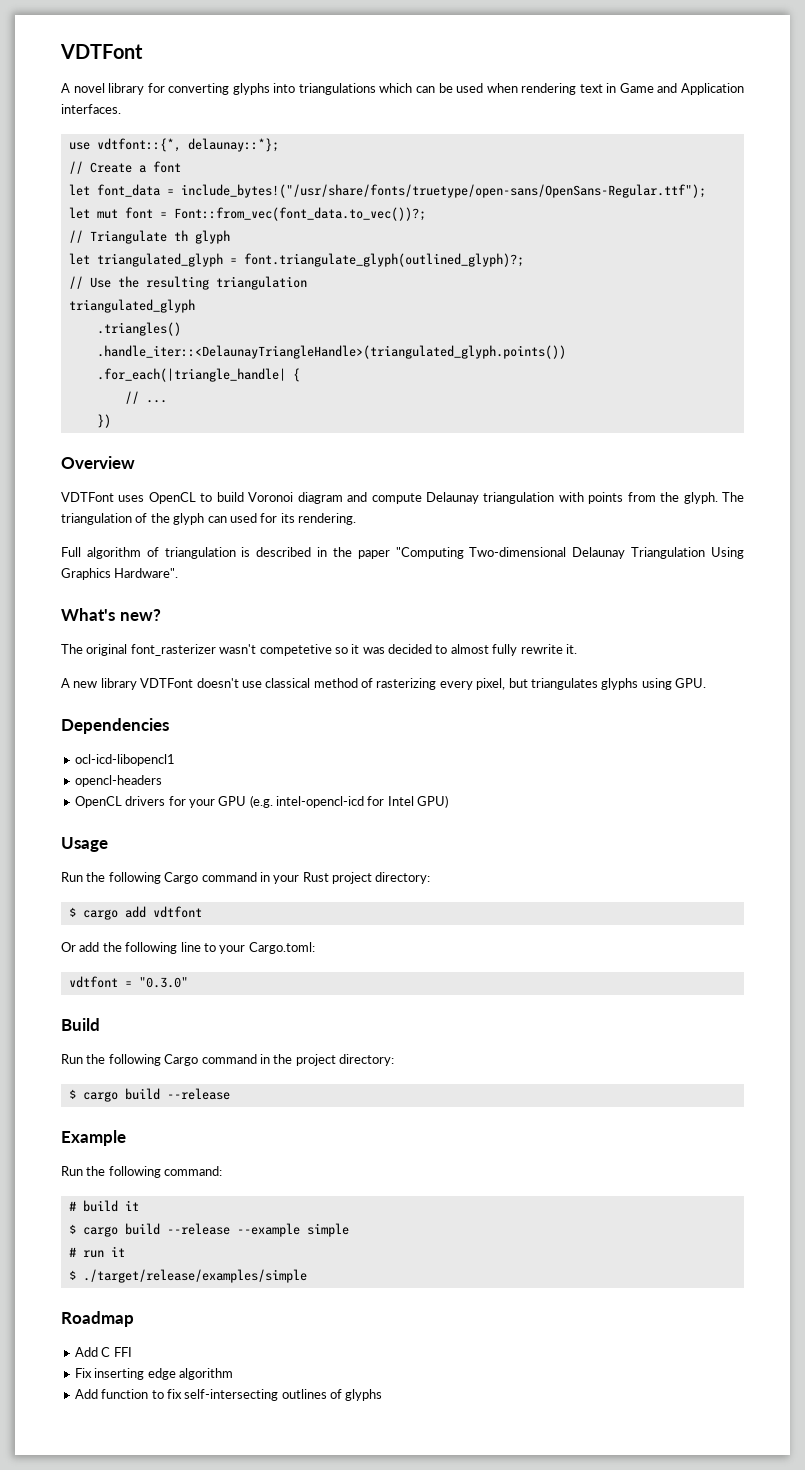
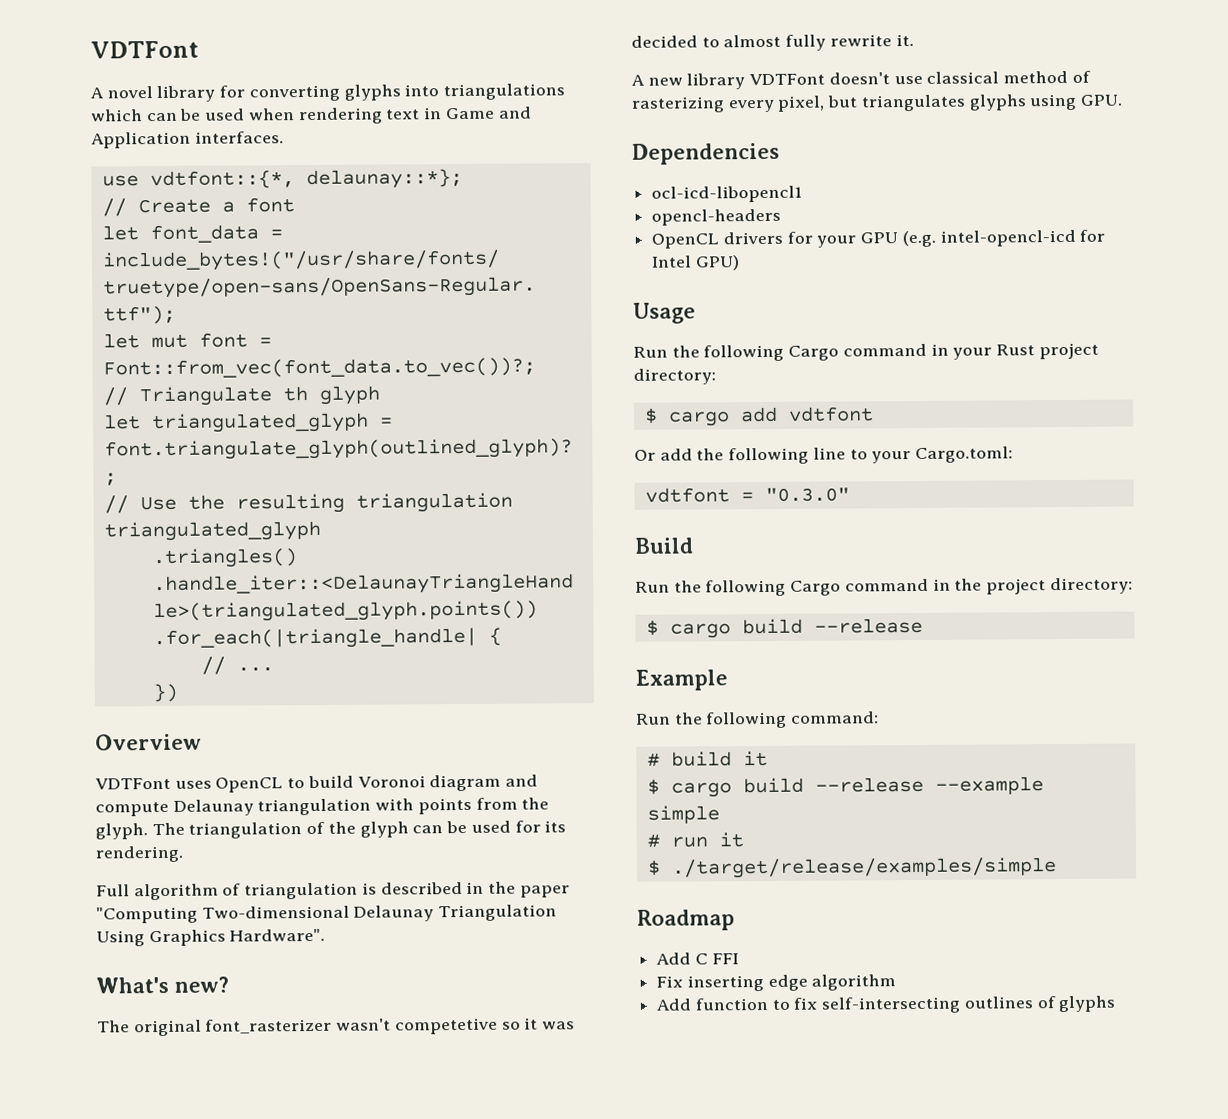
(227, 519) none -> [446,820,468,834] be

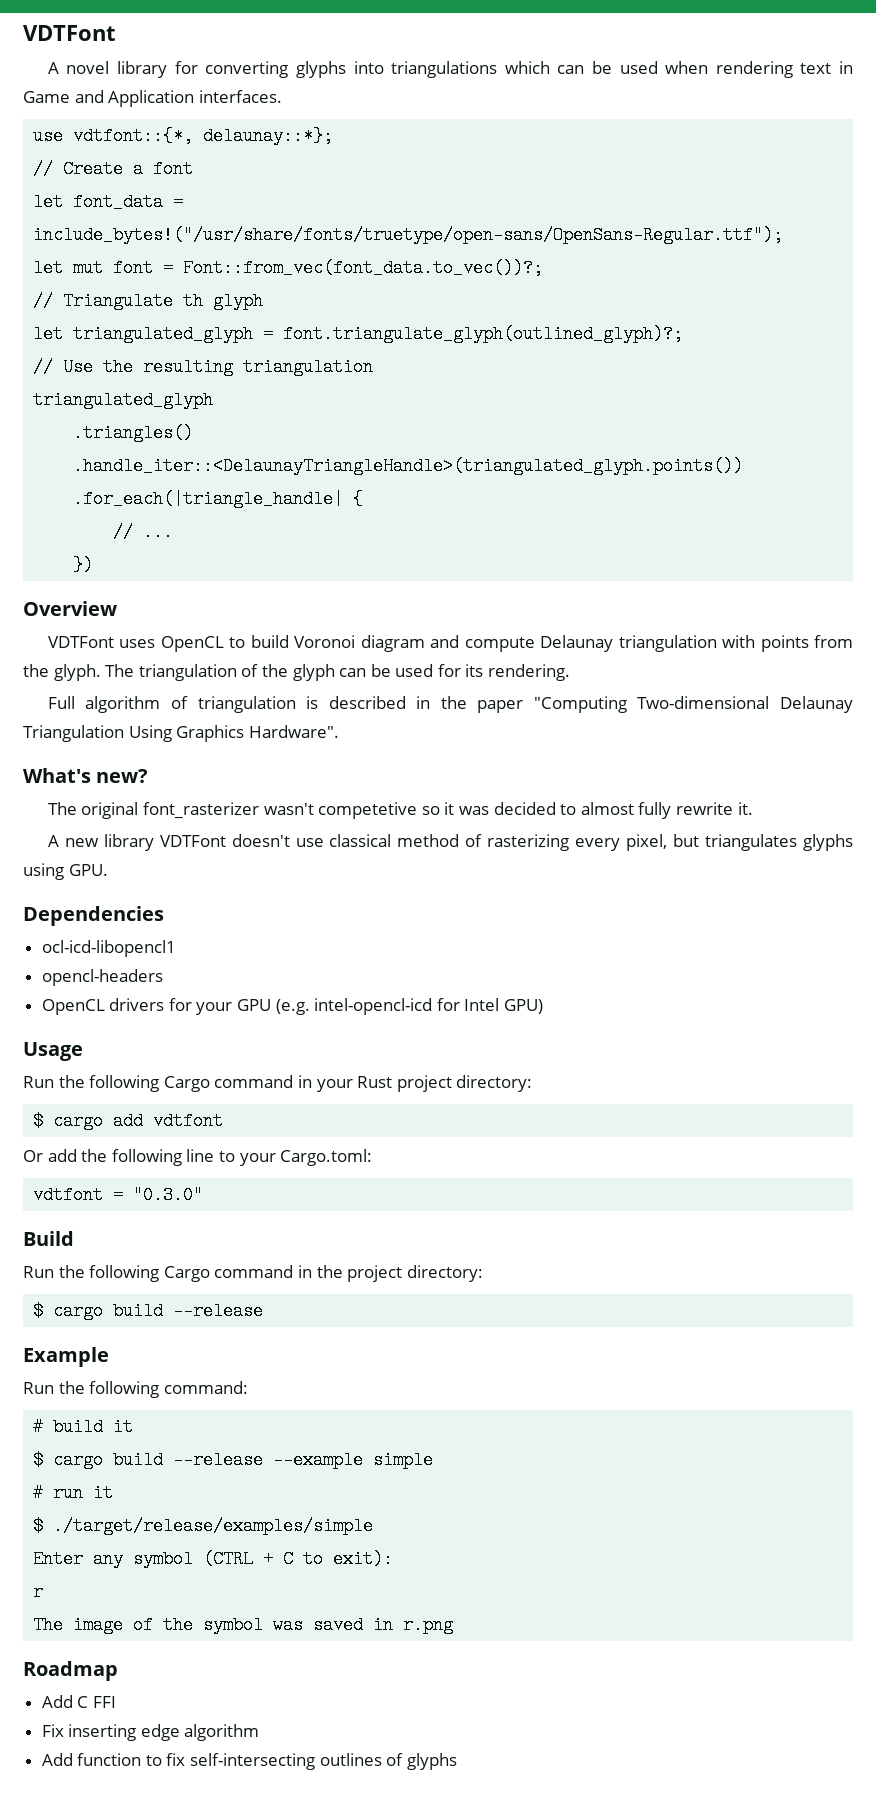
(1057, 868) none -> [33,1550,394,1568] [33,1583,44,1601] [33,1616,454,1634] // Enter any symbol (CTRL + C to exit): // r // The image of the symbol was saved in r.png

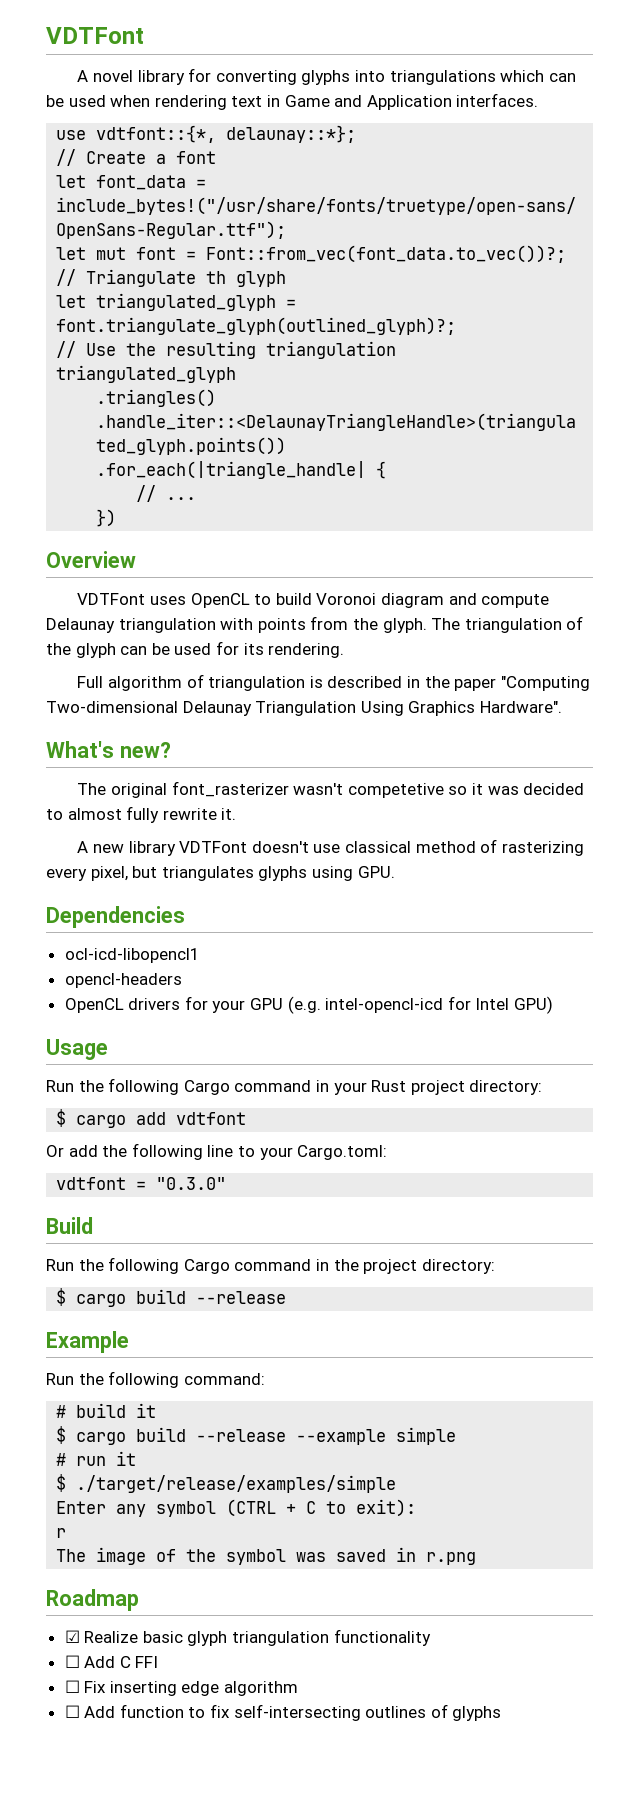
(118, 1671) none -> [64,1629,431,1646] [64,1655,80,1668] ☑ Realize basic glyph triangulation functionality // ☐
(116, 1702) none -> [64,1680,80,1693] ☐
(260, 1732) none -> [64,1705,80,1718] ☐

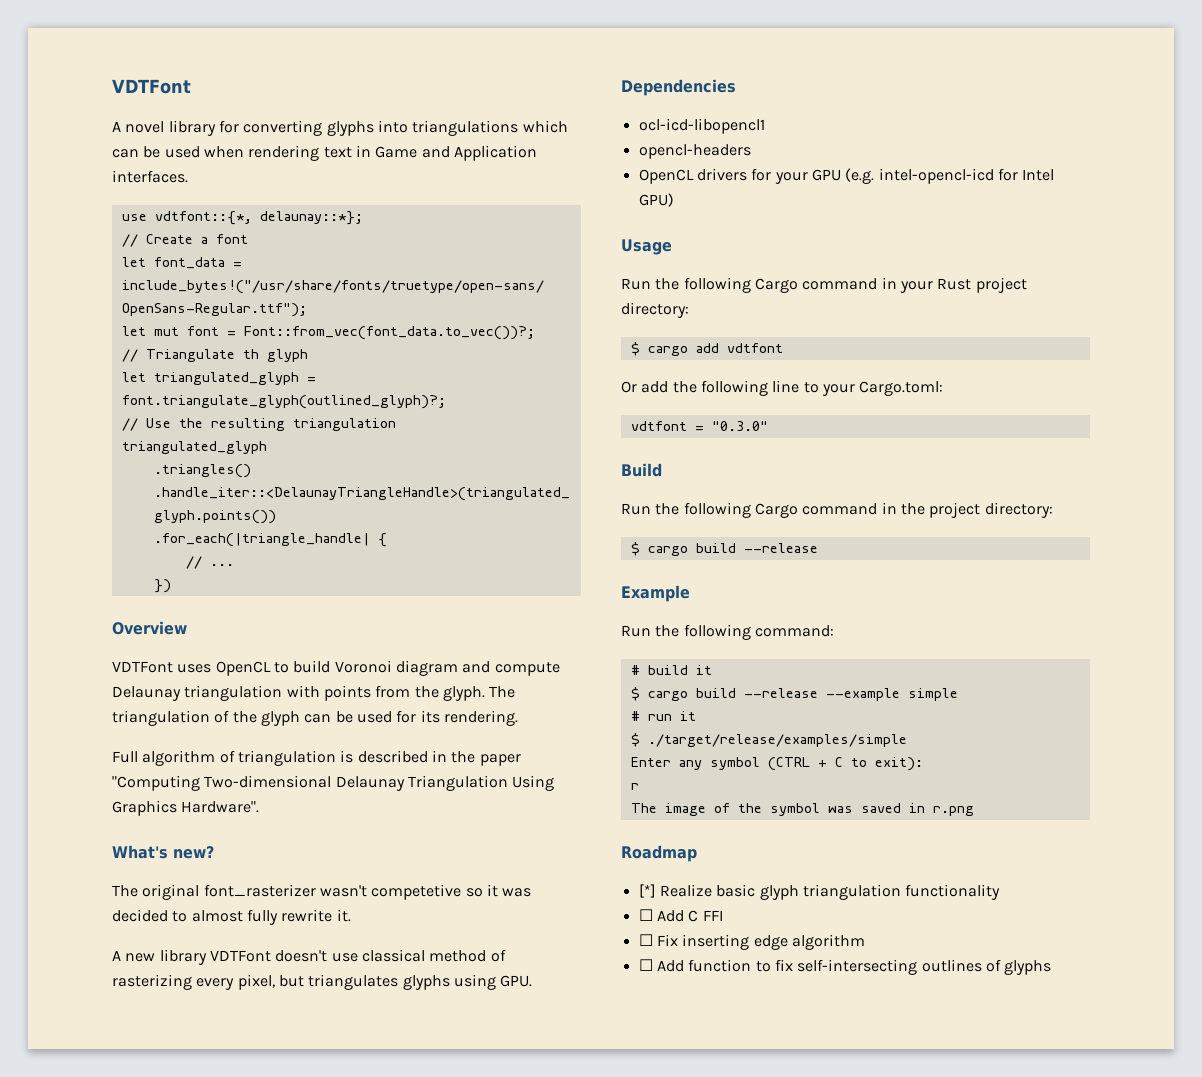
[64,1630,80,1643] ☑ -> [638,884,656,898] [*]

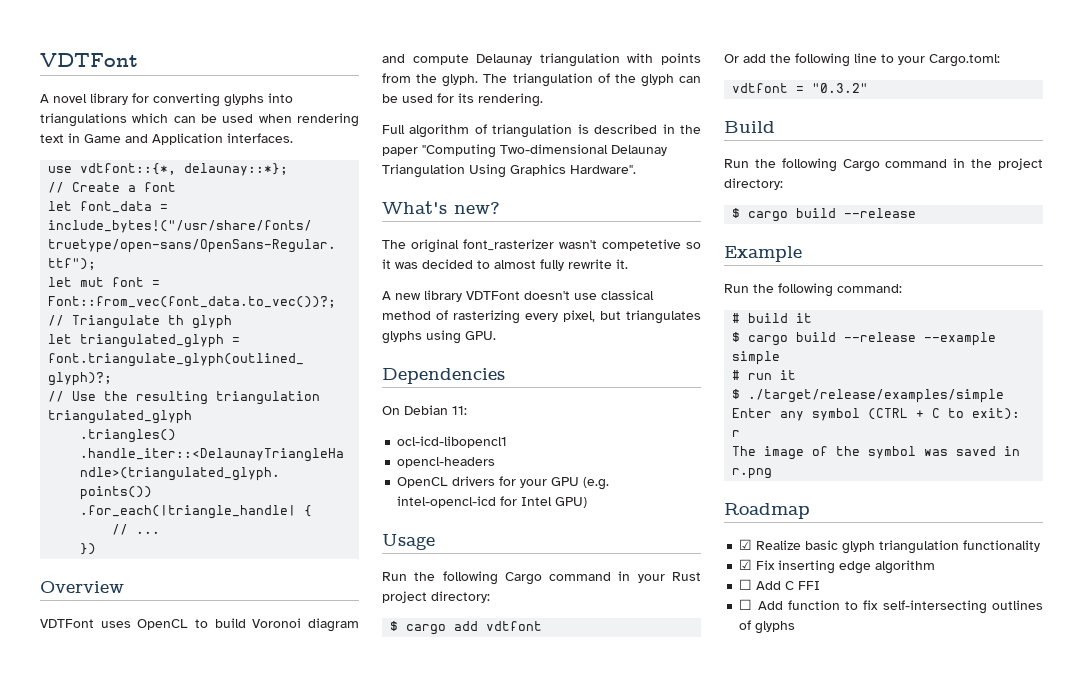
(736, 87) none -> [382,405,467,415] // On Debian 11:
[711,421,768,431] "0.3.0" -> [812,83,869,93] "0.3.2"
[638,884,656,898] [*] -> [739,539,753,550] ☑
(1001, 892) none -> [739,559,936,574] // ☑ Fix inserting edge algorithm
[638,934,865,950] // ☐ Fix inserting edge algorithm -> (821, 585) none

